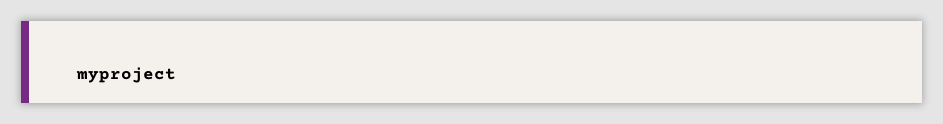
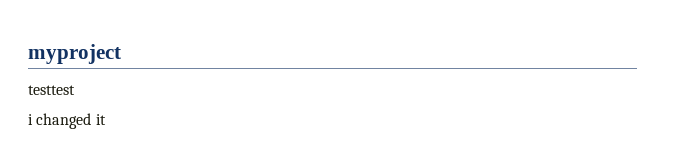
(176, 75) none -> [28,85,75,95] [28,113,106,129] // testtest // i changed it

